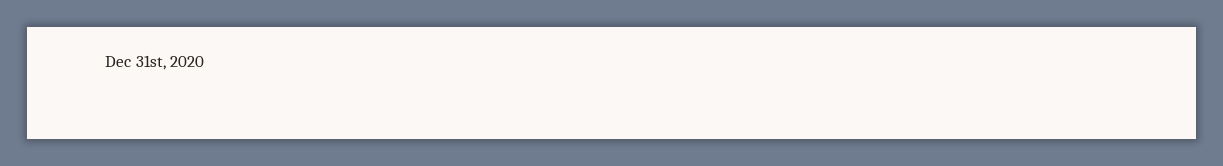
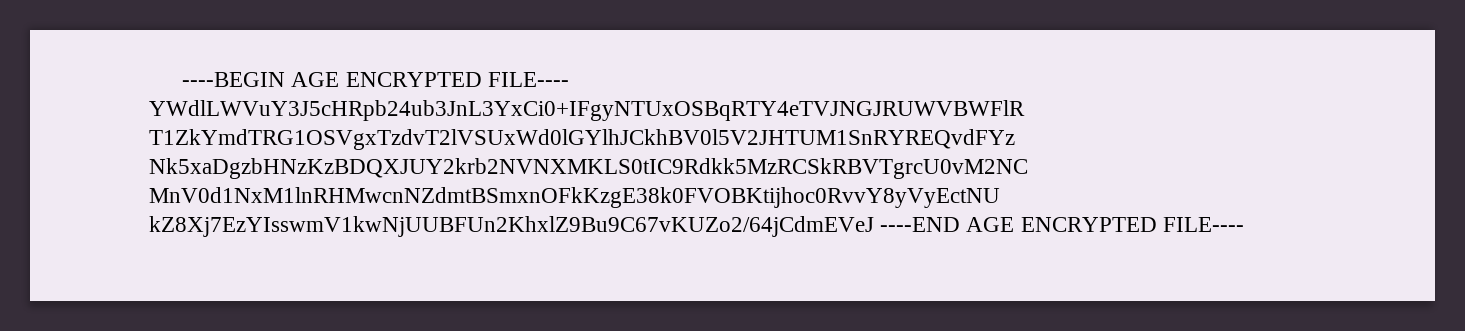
[105,55,205,70] Dec 31st, 2020 -> [182,72,569,87] [149,100,1025,121] [149,129,1015,150] [149,158,1028,179] [149,187,1000,208] [149,216,1244,237] ----BEGIN AGE ENCRYPTED FILE---- YWdlLWVuY3J5cHRpb24ub3JnL3YxCi0+IFgyNTUxOSBqRTY4eTVJNGJRUWVBWFlR T1ZkYmdTRG1OSVgxTzdvT2lVSUxWd0lGYlhJCkhBV0l5V2JHTUM1SnRYREQvdFYz Nk5xaDgzbHNzKzBDQXJUY2krb2NVNXMKLS0tIC9Rdkk5MzRCSkRBVTgrcU0vM2NC MnV0d1NxM1lnRHMwcnNZdmtBSmxnOFkKzgE38k0FVOBKtijhoc0RvvY8yVyEctNU kZ8Xj7EzYIsswmV1kwNjUUBFUn2KhxlZ9Bu9C67vKUZo2/64jCdmEVeJ ----END AGE ENCRYPTED FILE----

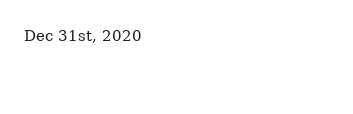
[182,72,569,87] [149,100,1025,121] [149,129,1015,150] [149,158,1028,179] [149,187,1000,208] [149,216,1244,237] ----BEGIN AGE ENCRYPTED FILE---- YWdlLWVuY3J5cHRpb24ub3JnL3YxCi0+IFgyNTUxOSBqRTY4eTVJNGJRUWVBWFlR T1ZkYmdTRG1OSVgxTzdvT2lVSUxWd0lGYlhJCkhBV0l5V2JHTUM1SnRYREQvdFYz Nk5xaDgzbHNzKzBDQXJUY2krb2NVNXMKLS0tIC9Rdkk5MzRCSkRBVTgrcU0vM2NC MnV0d1NxM1lnRHMwcnNZdmtBSmxnOFkKzgE38k0FVOBKtijhoc0RvvY8yVyEctNU kZ8Xj7EzYIsswmV1kwNjUUBFUn2KhxlZ9Bu9C67vKUZo2/64jCdmEVeJ ----END AGE ENCRYPTED FILE---- -> [24,30,142,43] Dec 31st, 2020

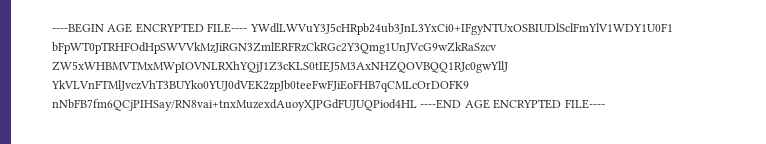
[24,30,142,43] Dec 31st, 2020 -> [52,23,673,35] [52,42,497,54] [52,61,508,73] [51,80,469,92] [52,99,605,111] ----BEGIN AGE ENCRYPTED FILE---- YWdlLWVuY3J5cHRpb24ub3JnL3YxCi0+IFgyNTUxOSBIUDlSclFmYlV1WDY1U0F1 bFpWT0pTRHFOdHpSWVVkMzJiRGN3ZmlERFRzCkRGc2Y3Qmg1UnJVcG9wZkRaSzcv ZW5xWHBMVTMxMWpIOVNLRXhYQjJ1Z3cKLS0tIEJ5M3AxNHZQOVBQQ1RJc0gwYllJ YkVLVnFTMlJvczVhT3BUYko0YUJ0dVEK2zpJb0teeFwFJiEoFHB7qCMLcOrDOFK9 nNbFB7fm6QCjPIHSay/RN8vai+tnxMuzexdAuoyXJPGdFUJUQPiod4HL ----END AGE ENCRYPTED FILE----

